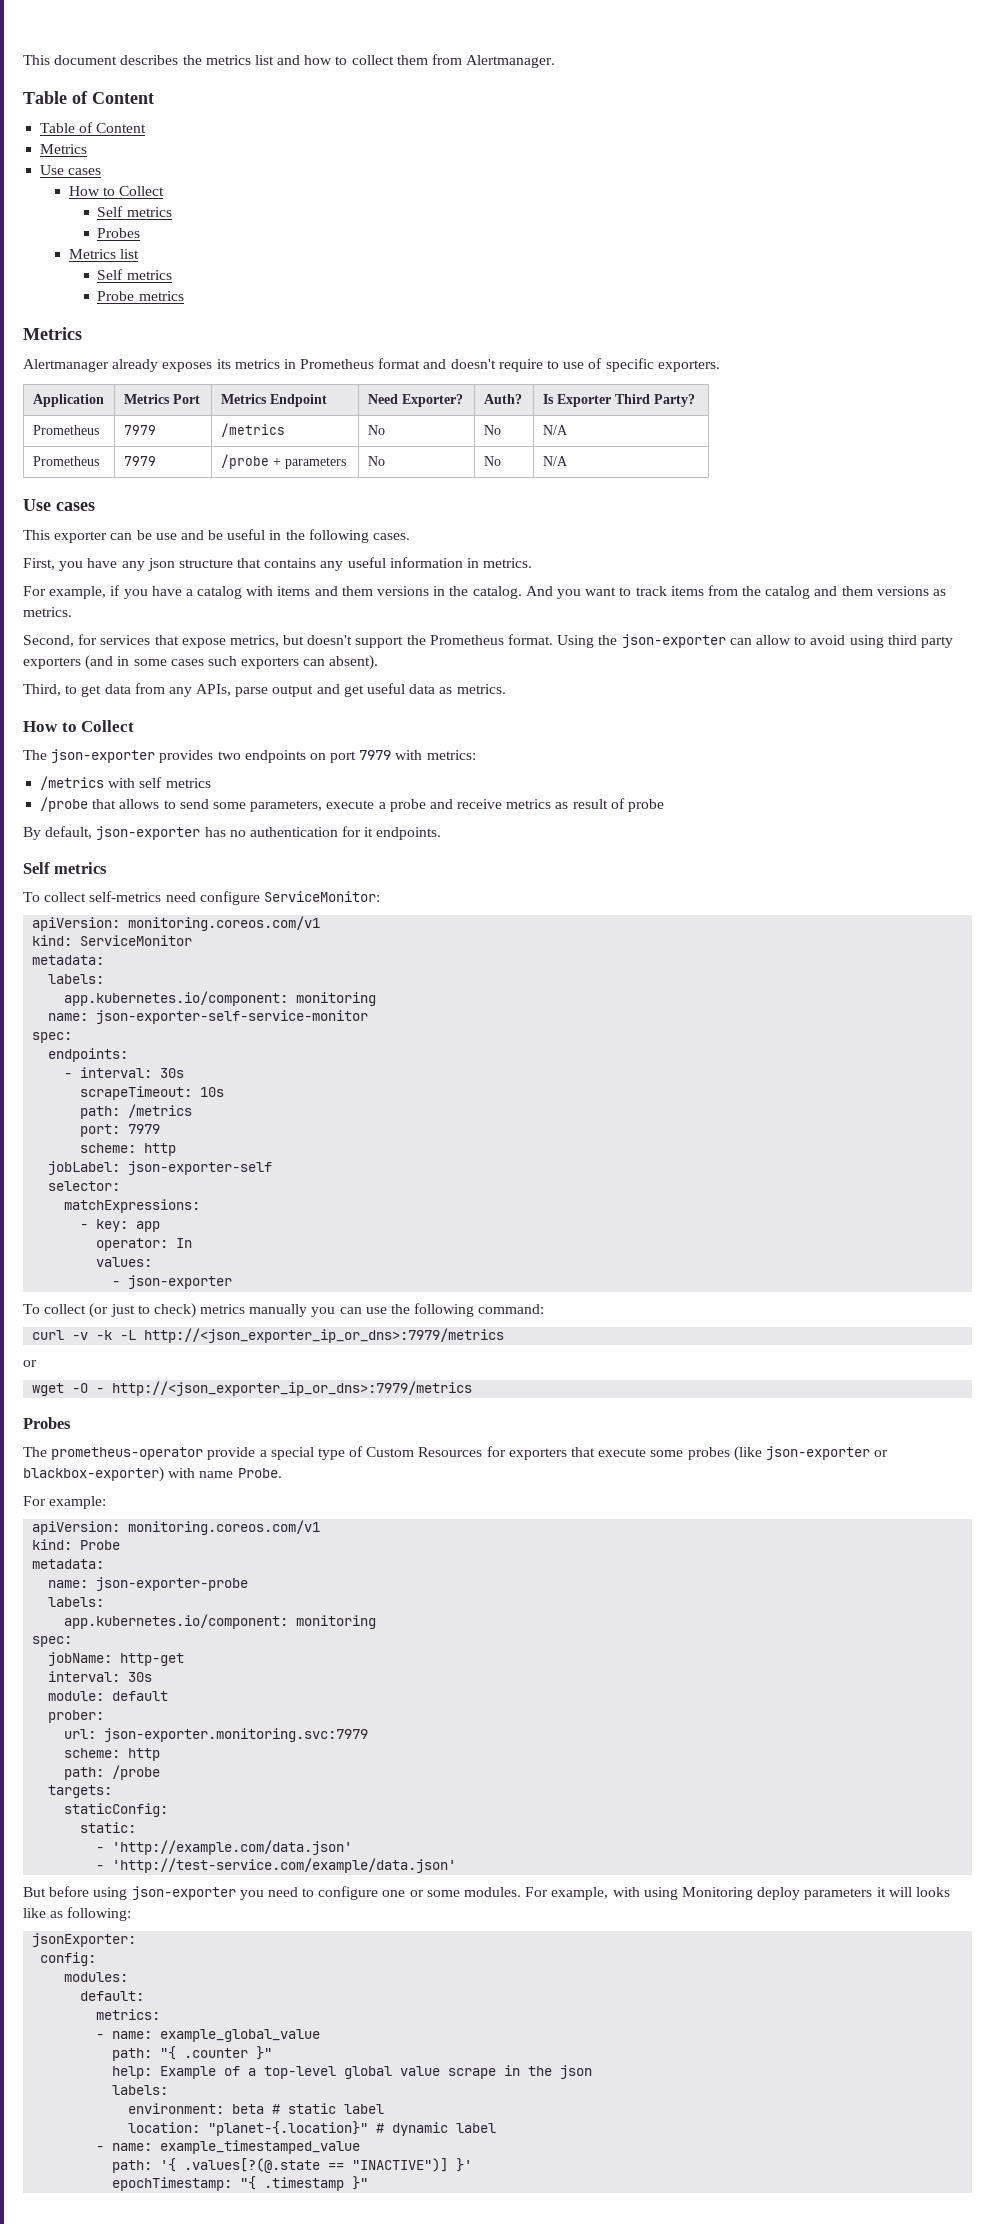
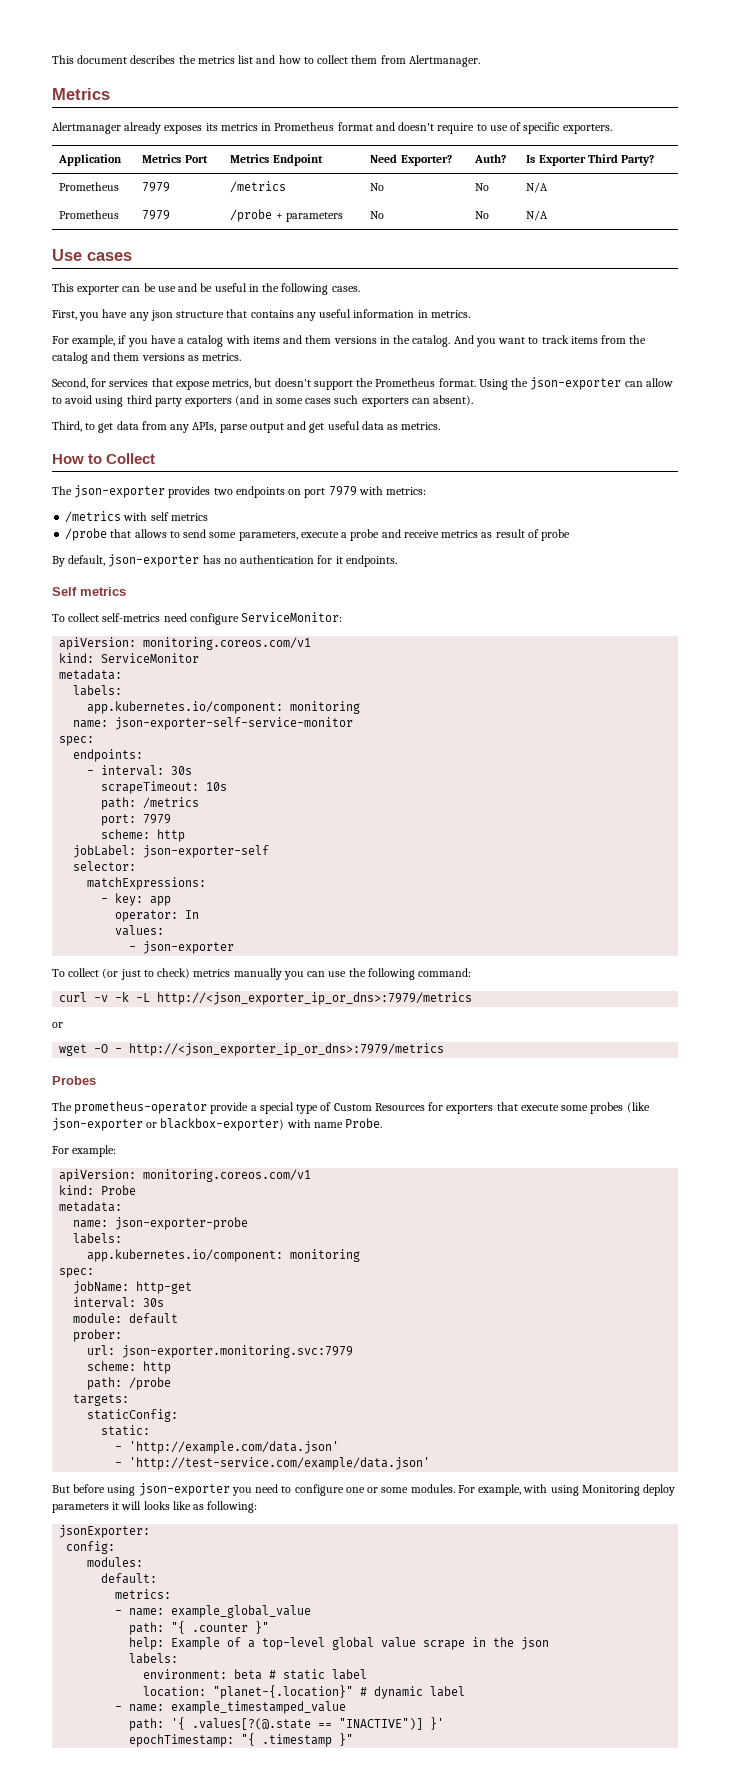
[23,91,154,104] [40,122,147,133] [40,144,88,154] [40,165,102,175] [68,186,165,196] [97,206,172,217] [97,228,141,238] [68,249,139,259] [97,269,172,280] [97,291,184,301] // Table of Content // Table of Content // Metrics // Use cases // How to Collect // Self metrics // Probes // Metrics list // Self metrics // Probe metrics -> (480, 61) none

